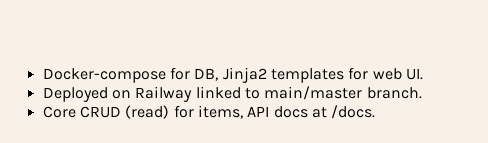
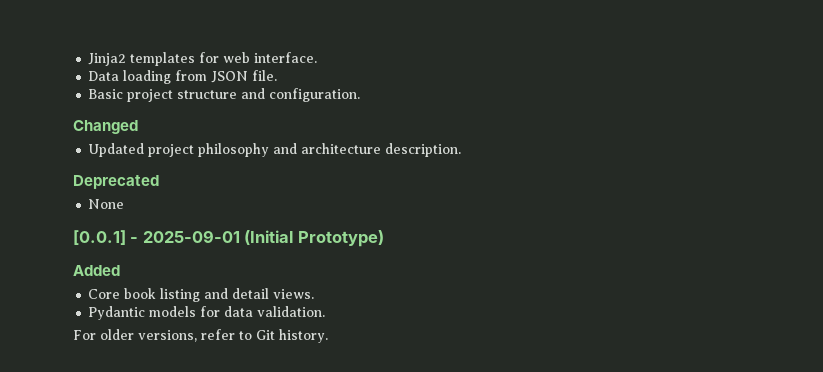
[42,67,219,83] Docker-compose for DB, -> (88, 59) none
[405,68,423,80] [42,86,422,102] [42,105,376,119] UI. // Deployed on Railway linked to main/master branch. // Core CRUD (read) for items, API docs at /docs. -> [254,52,318,63] [88,70,278,84] [88,88,361,102] [73,120,138,134] [88,143,462,157] [73,175,159,189] [88,199,125,209] [73,230,384,247] [73,265,120,276] [88,288,315,302] [88,306,326,320] [73,329,328,343] interface. // Data loading from JSON file. // Basic project structure and configuration. // Changed // Updated project philosophy and architecture description. // Deprecated // None // [0.0.1] - 2025-09-01 (Initial Prototype) // Added // Core book listing and detail views. // Pydantic models for data validation. // For older versions, refer to Git history.

